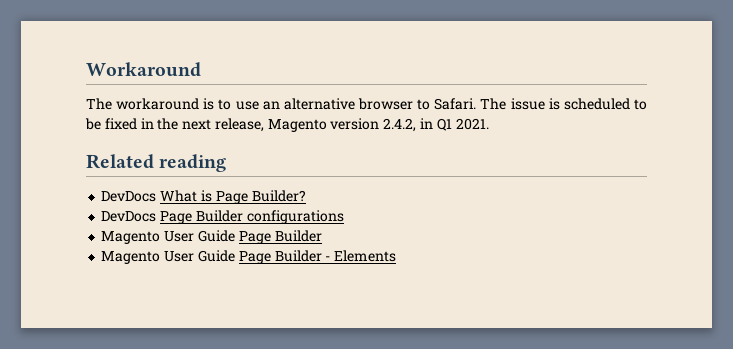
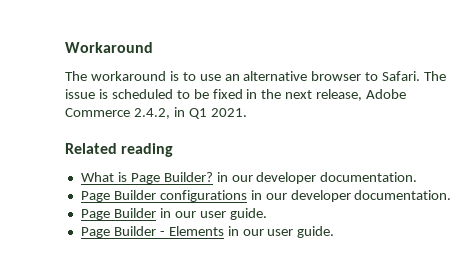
[267,118,380,132] Magento version -> [366,89,407,99] [65,108,130,117] Adobe Commerce
[101,191,157,202] DevDocs -> (174, 150) none
[101,211,157,222] // DevDocs -> [216,172,418,184] in our developer documentation. //
[101,230,322,244] [101,250,397,264] // Magento User Guide Page Builder // Magento User Guide Page Builder - Elements -> [250,190,452,202] [80,208,267,220] [80,226,335,238] in our developer documentation. // Page Builder in our user guide. // Page Builder - Elements in our user guide.

